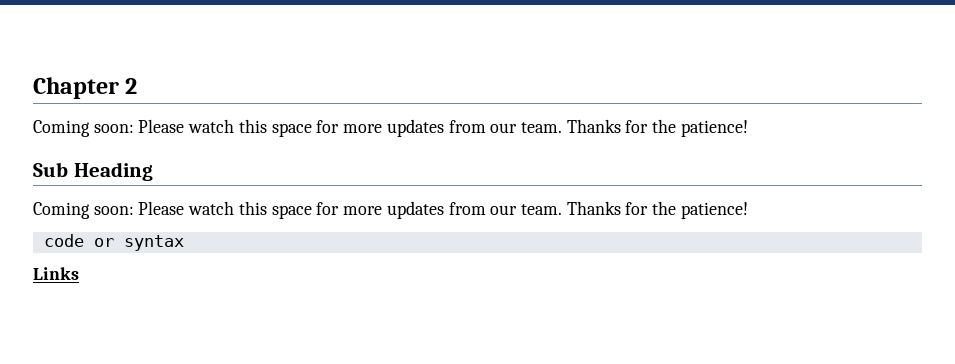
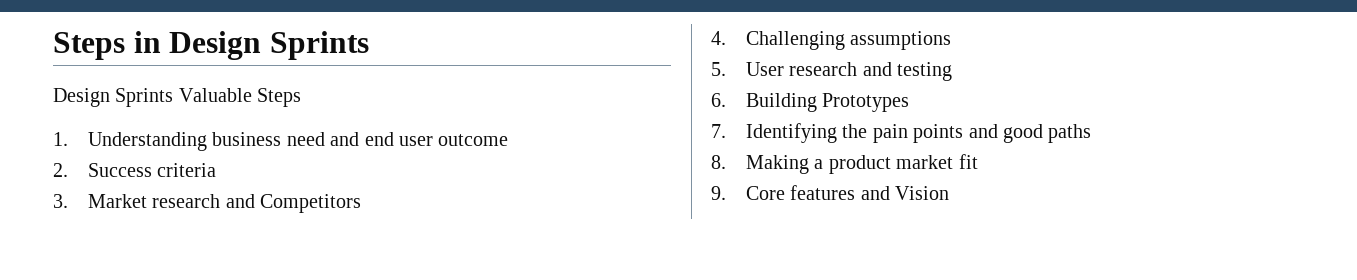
[33,77,138,99] [33,119,748,137] [33,162,153,181] [33,201,748,219] [43,234,184,251] [33,267,79,280] Chapter 2 // Coming soon: Please watch this space for more updates from our team. Thanks for the patience! // Sub Heading // Coming soon: Please watch this space for more updates from our team. Thanks for the patience! // code or syntax // Links -> [53,31,369,60] [53,88,302,107] [53,132,509,151] [53,163,217,177] [53,194,362,213] [711,31,952,50] [711,62,953,81] [711,93,910,112] [711,123,1092,143] [711,154,978,174] [711,185,950,200] Steps in Design Sprints // Design Sprints Valuable Steps // 1. Understanding business need and end user outcome // 2. Success criteria // 3. Market research and Competitors // 4. Challenging assumptions // 5. User research and testing // 6. Building Prototypes // 7. Identifying the pain points and good paths // 8. Making a product market fit // 9. Core features and Vision

